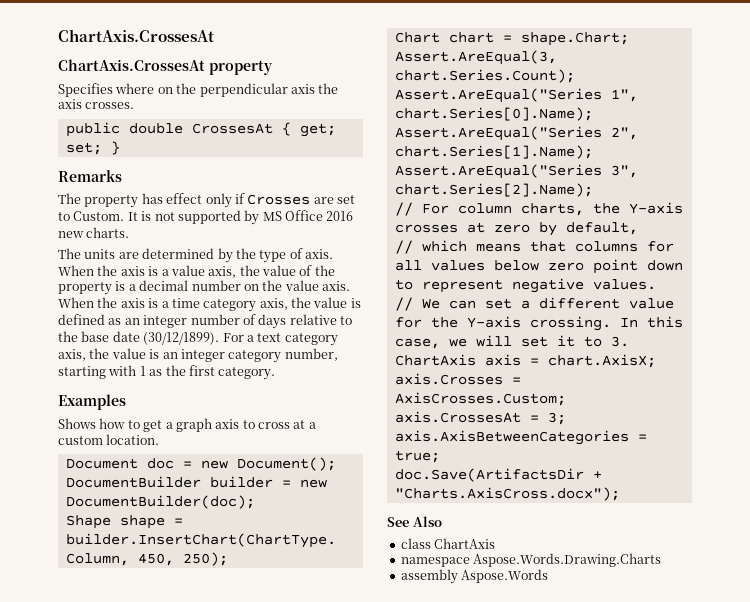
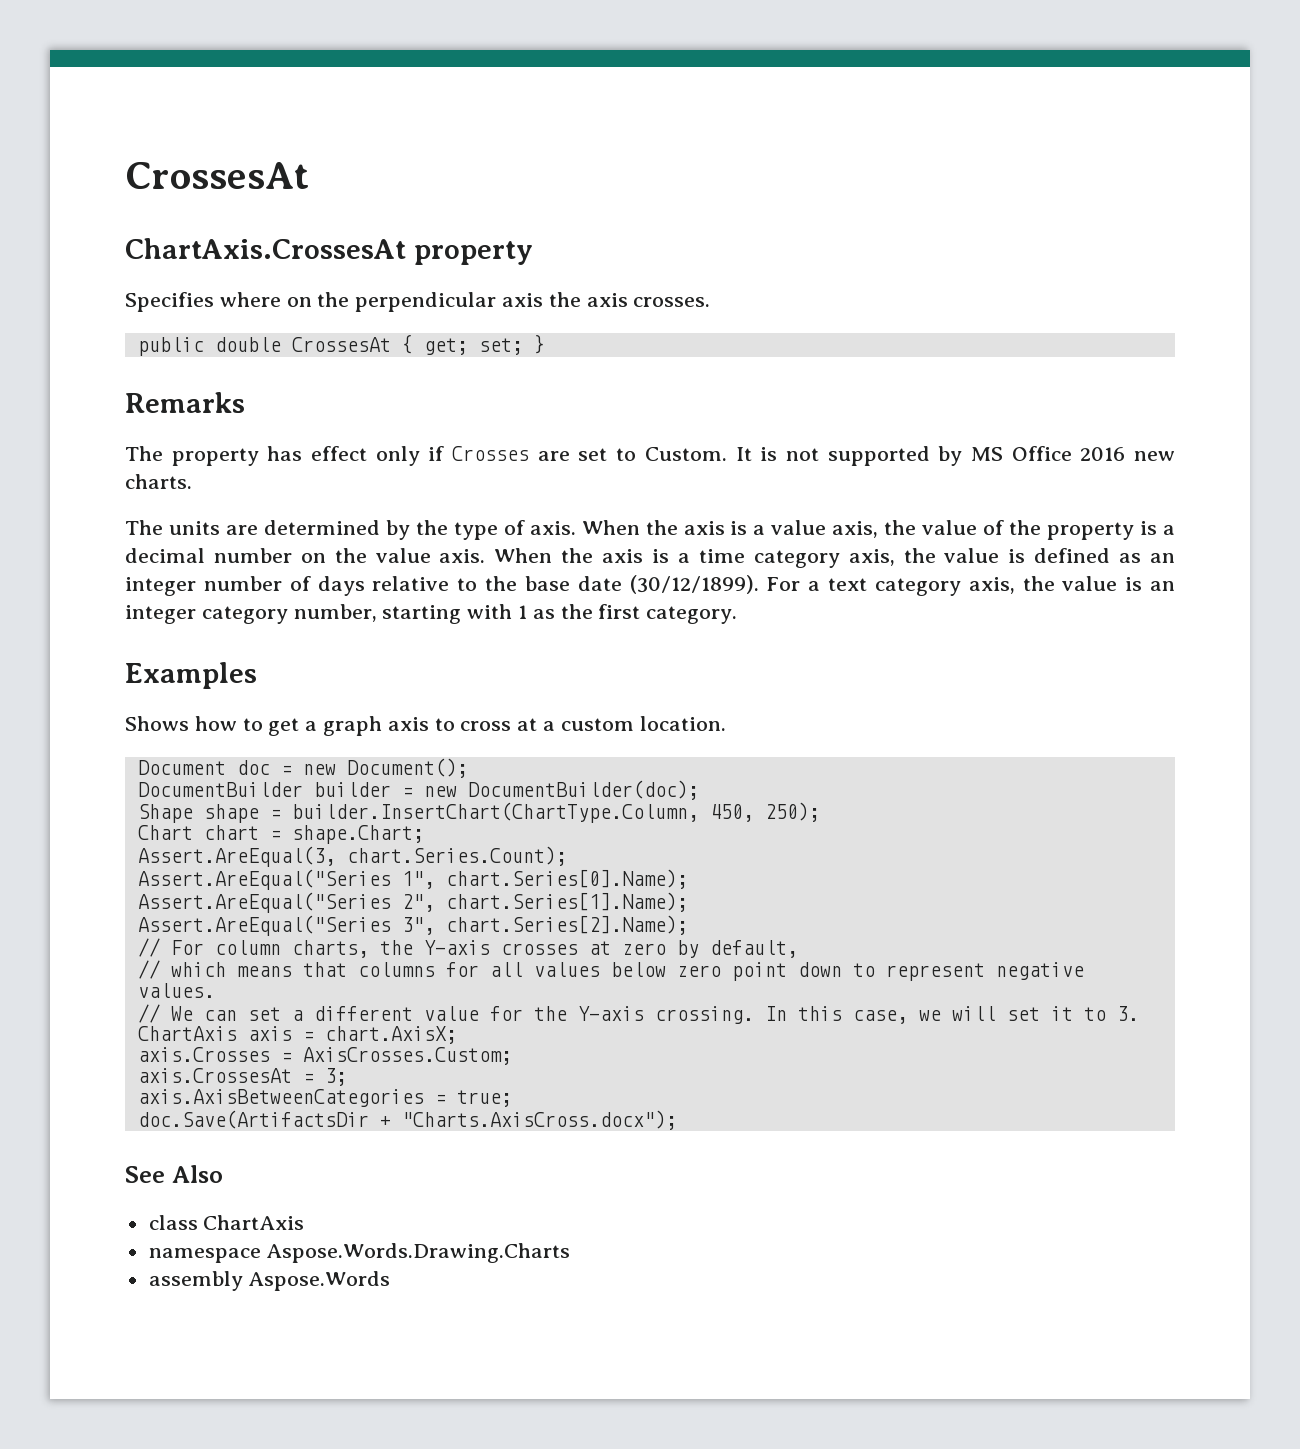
[58,29,214,42] ChartAxis.CrossesAt -> [125,162,309,189] CrossesAt

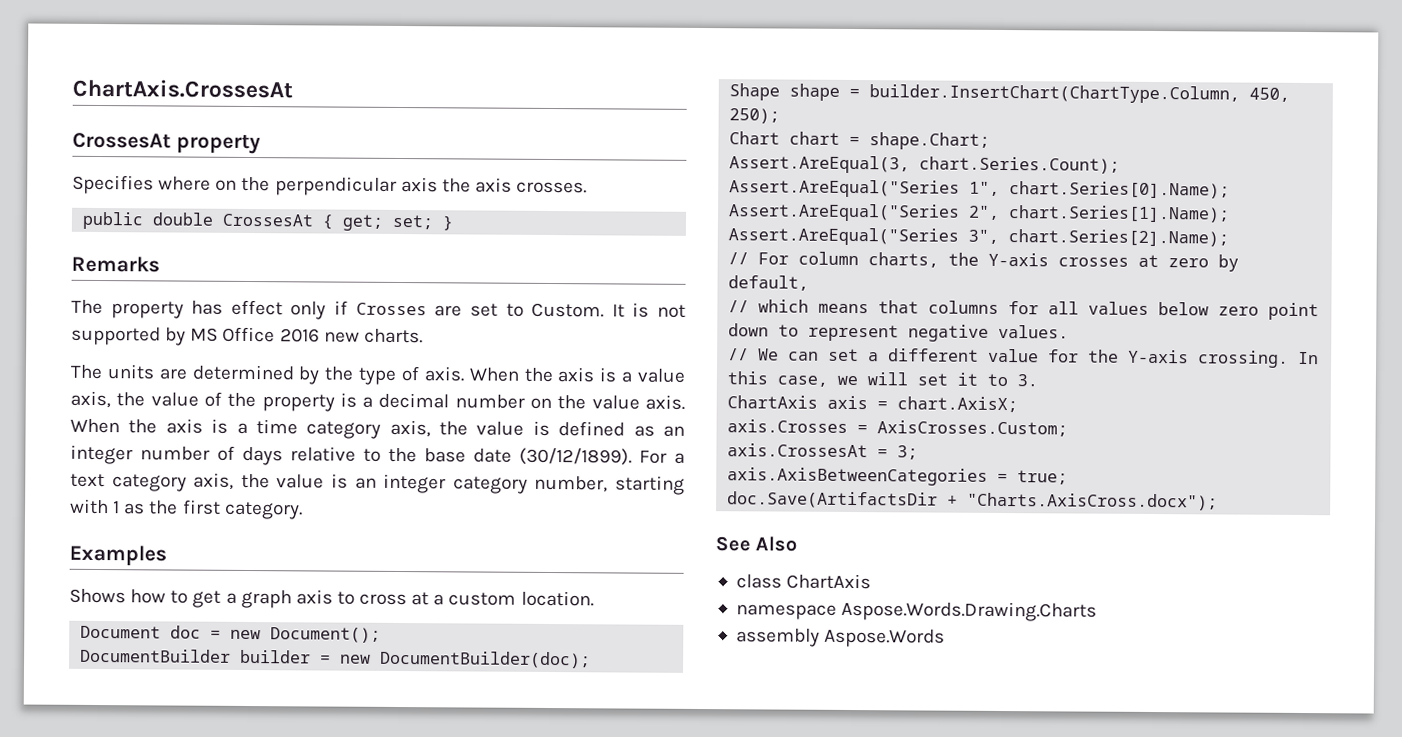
[125,162,309,189] [125,238,406,259] CrossesAt // ChartAxis.CrossesAt -> [72,78,293,99] [72,132,171,149] ChartAxis.CrossesAt // CrossesAt

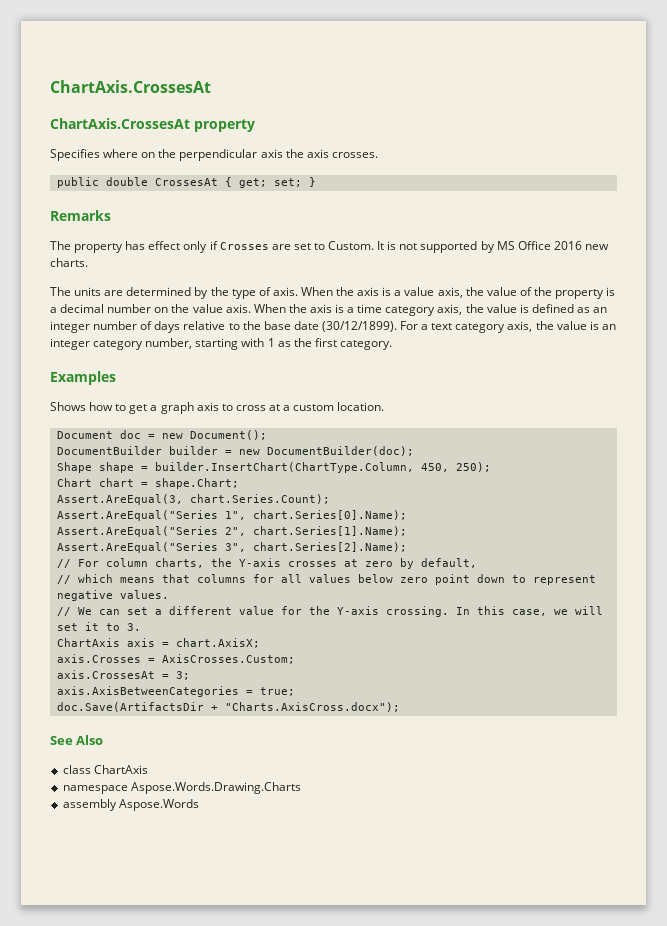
[72,132,171,149] CrossesAt -> [50,118,190,129] ChartAxis.CrossesAt

